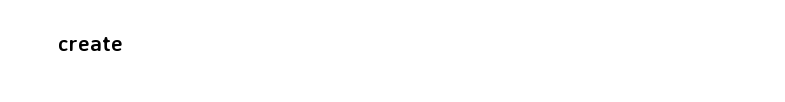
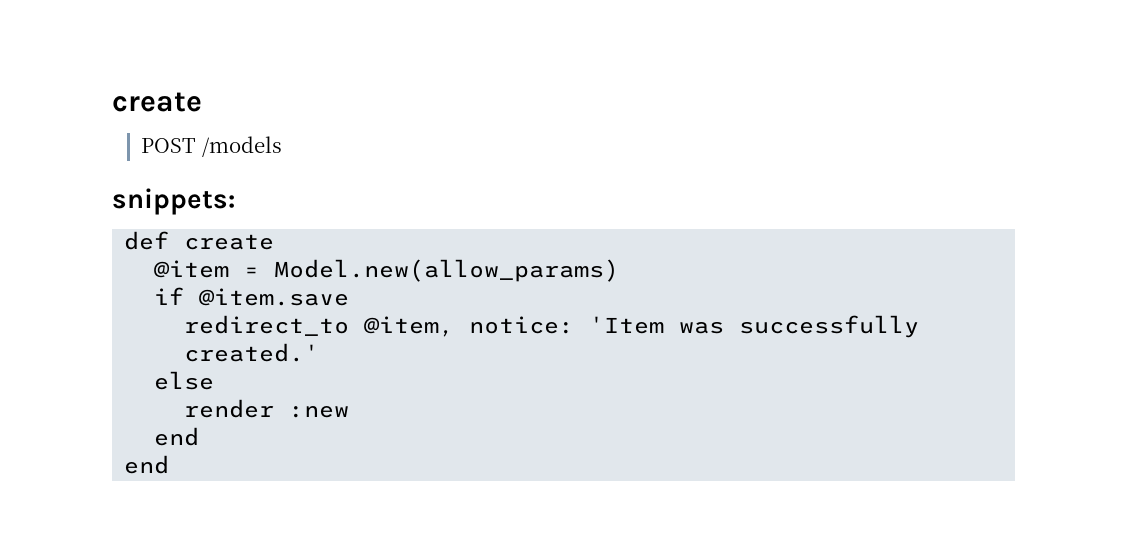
[58,37,123,51] create -> [112,92,202,112] [141,136,282,157] [112,188,235,215] [124,231,275,250] [154,259,620,282] [154,287,350,306] [184,315,920,338] [184,343,320,362] [154,371,215,390] [184,399,350,418] [154,427,200,446] [124,455,170,474] create // POST /models // snippets: // def create // @item = Model.new(allow_params) // if @item.save // redirect_to @item, notice: 'Item was successfully created.' // else // render :new // end // end

